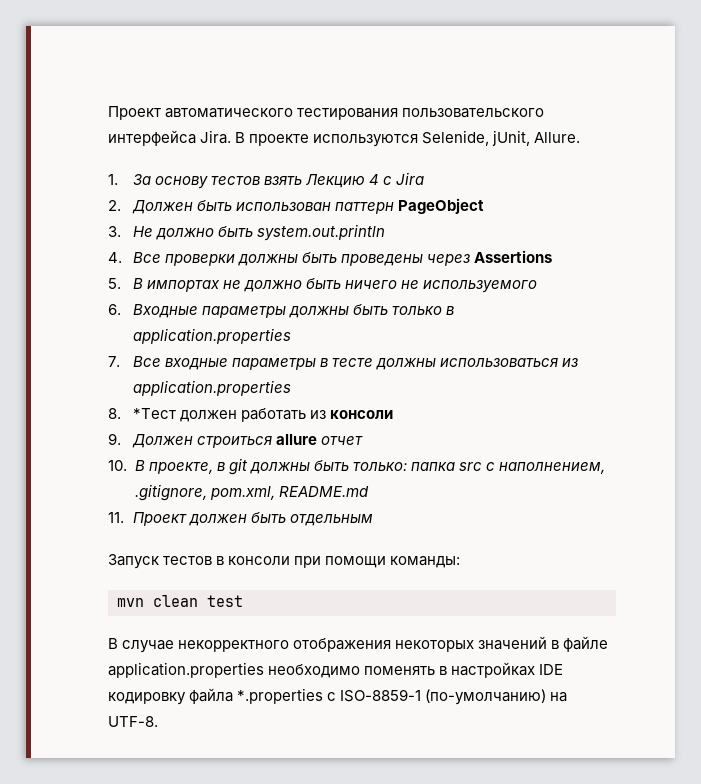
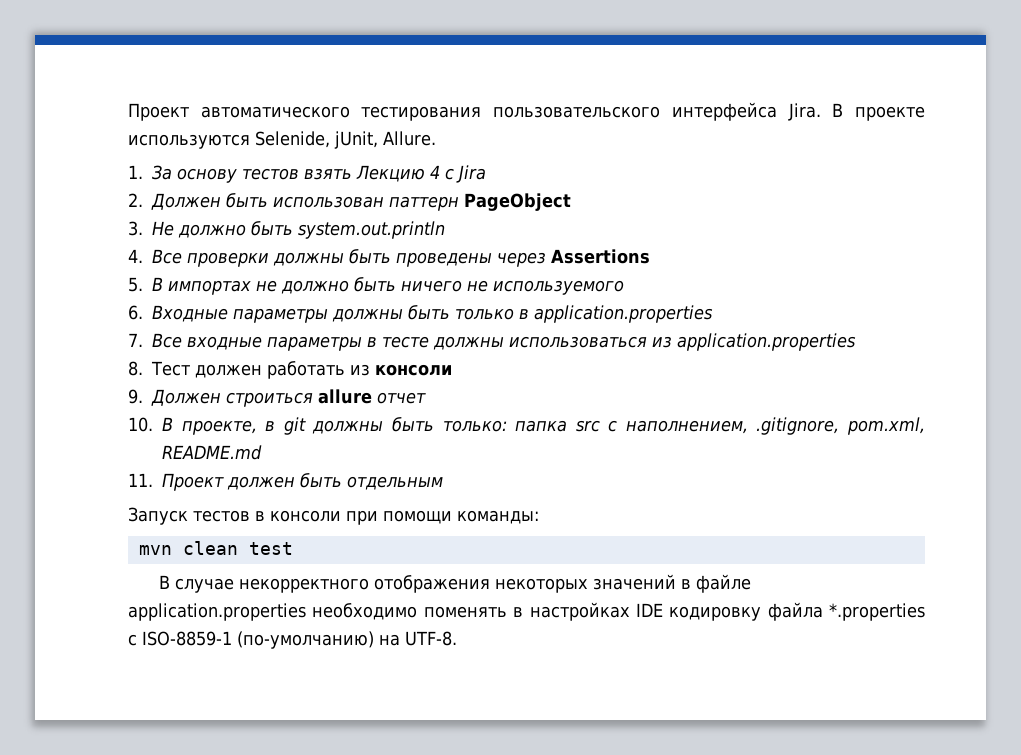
[133,408,177,419] *Тест -> [151,361,190,376] Тест

